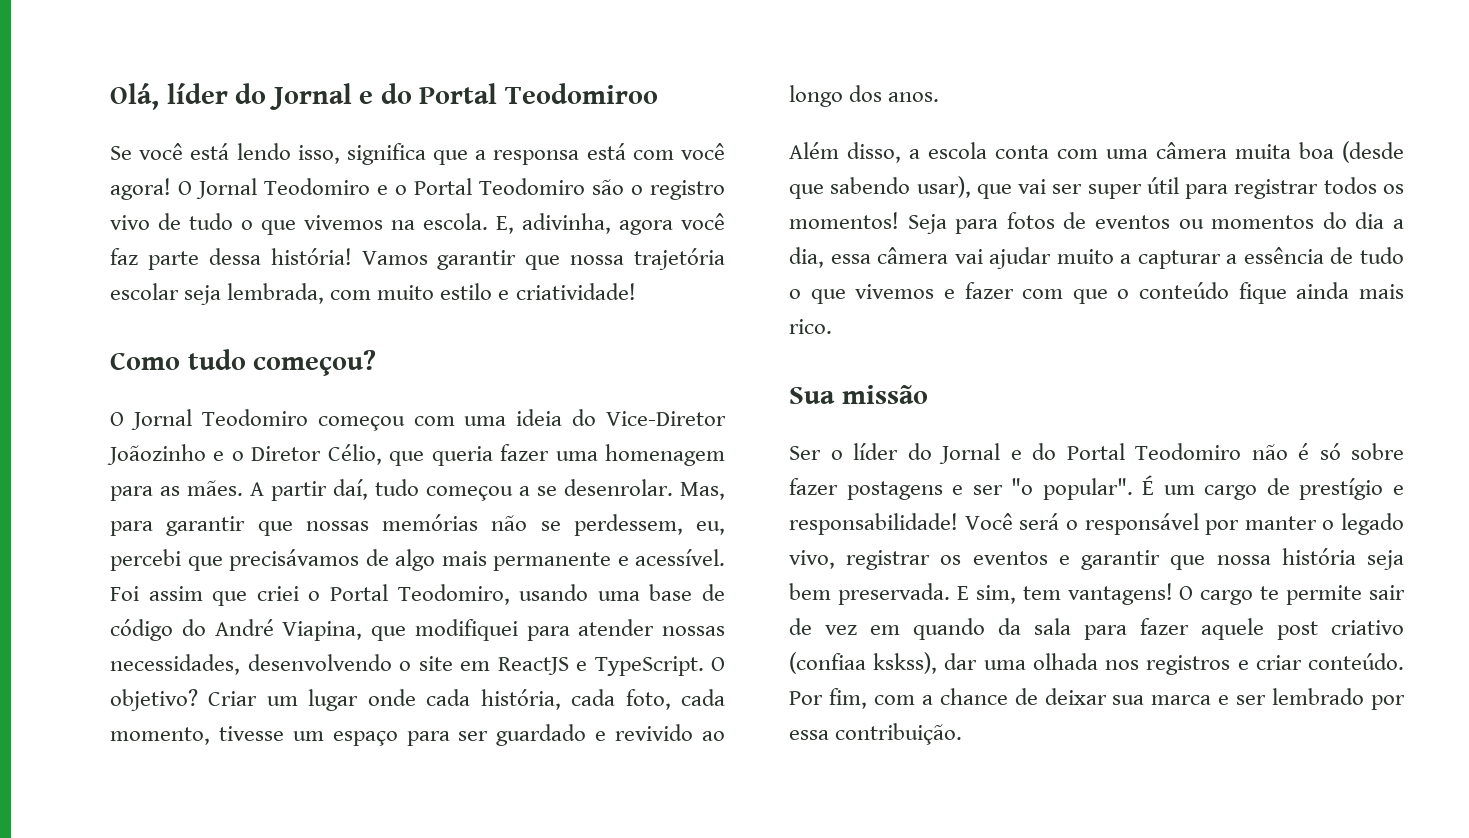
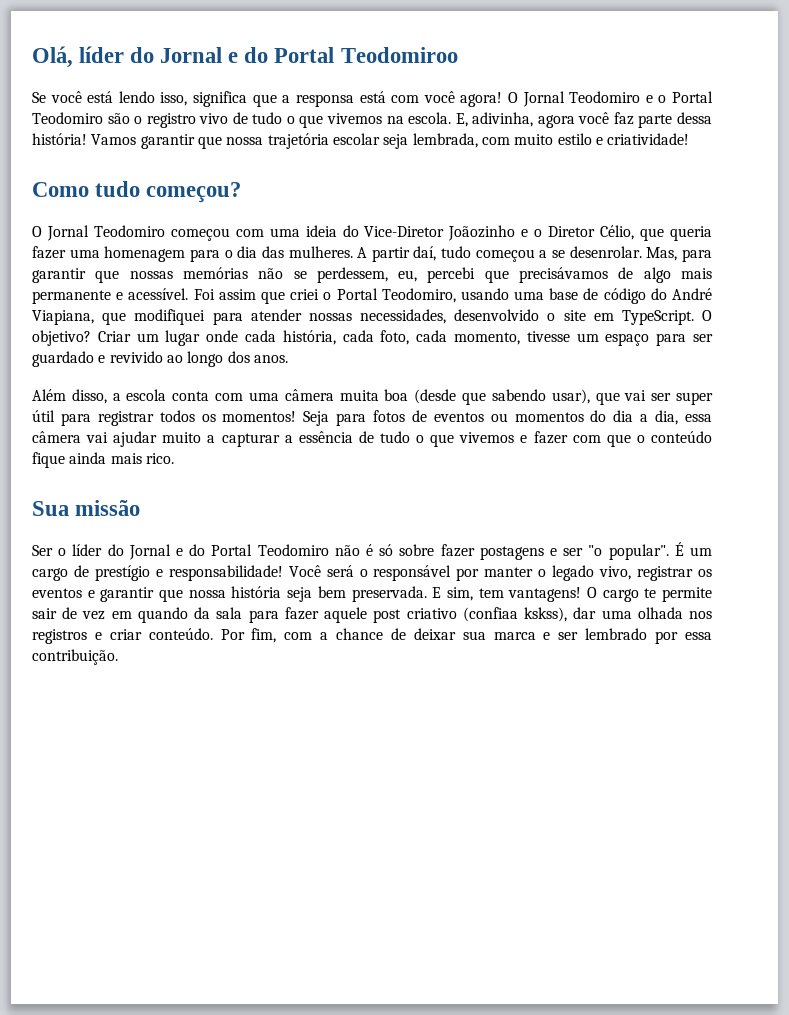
[160,480,243,496] as mães. -> [224,246,353,258] o dia das mulheres.
[282,621,363,641] Viapina, -> [32,310,94,325] Viapiana,
[247,654,392,671] desenvolvendo -> [454,309,540,321] desenvolvido
[497,657,587,675] ReactJS e -> (614, 317) none

